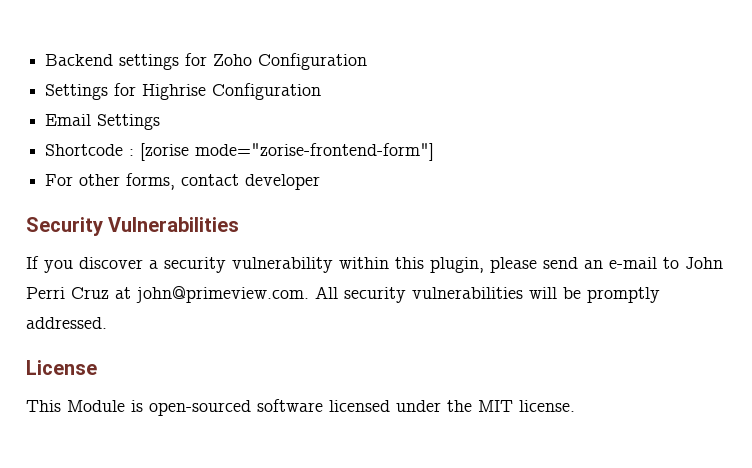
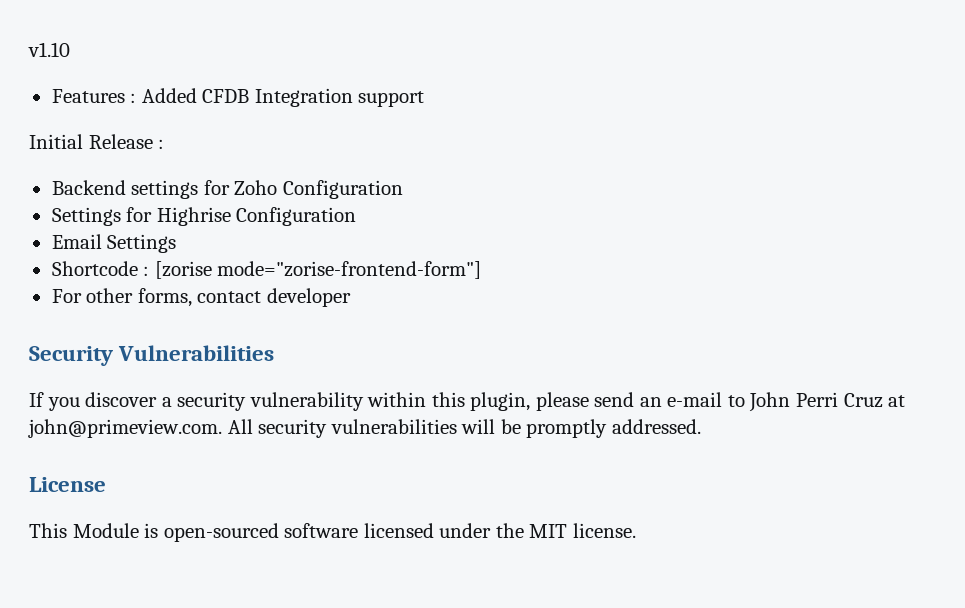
(45, 60) none -> [28,42,70,57] [51,88,425,107] [29,134,165,149] v1.10 // Features : Added CFDB Integration support // Initial Release : //

